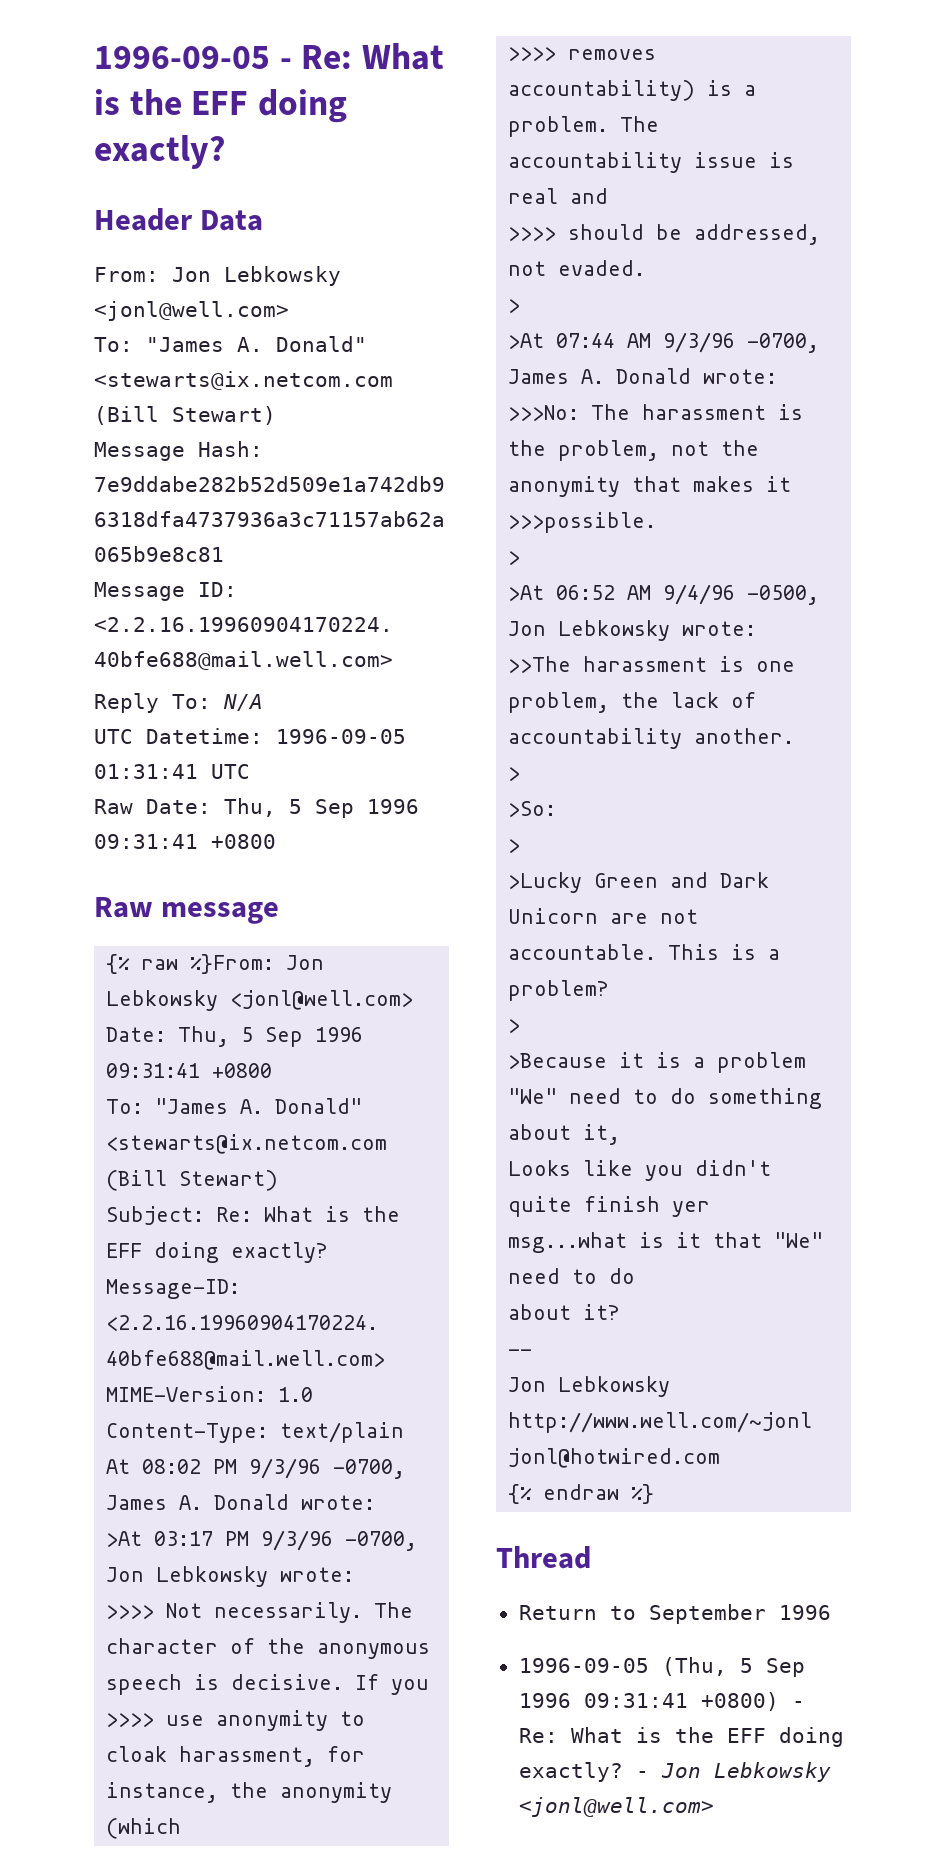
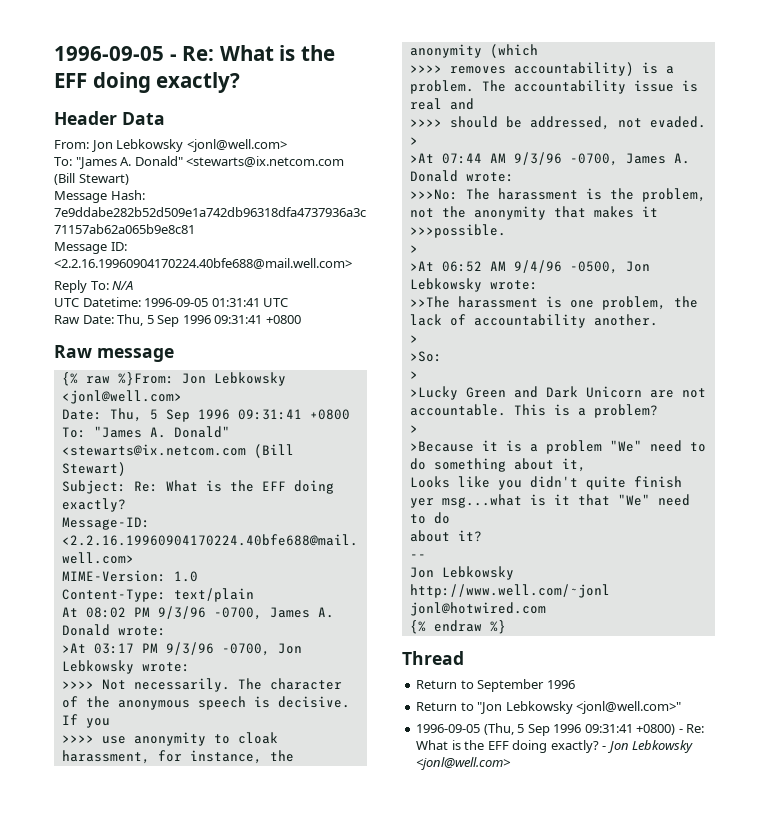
(831, 1612) none -> [416,701,682,714] // Return to "Jon Lebkowsky <jonl@well.com>"

